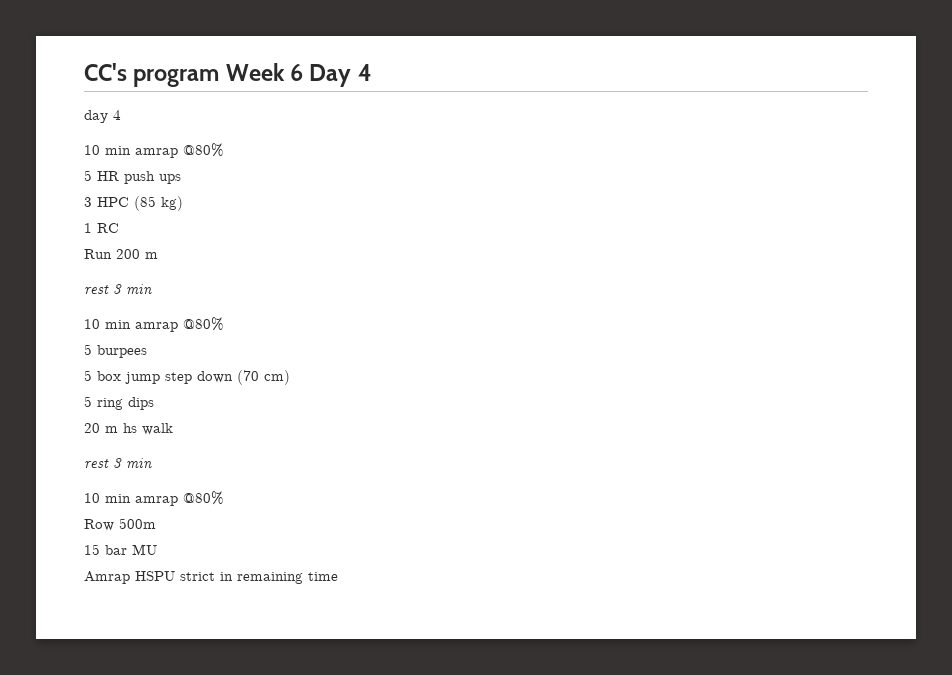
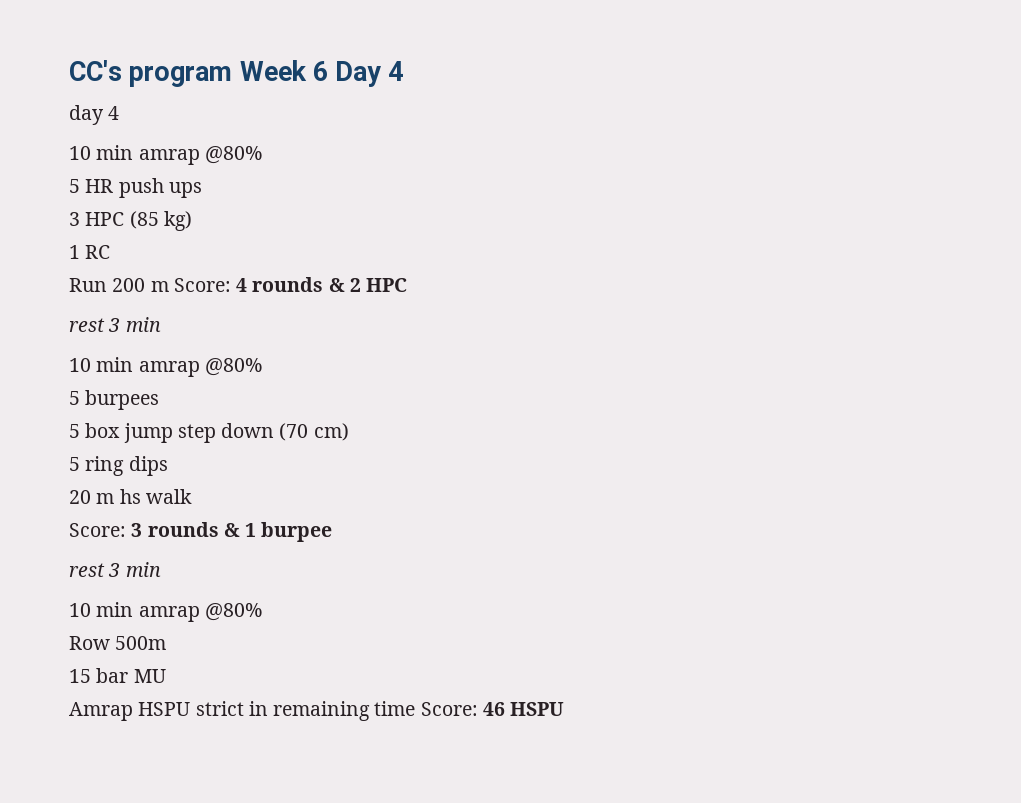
(158, 255) none -> [173,277,408,292] Score: 4 rounds & 2 HPC
(173, 429) none -> [69,522,333,542] // Score: 3 rounds & 1 burpee
(338, 576) none -> [420,702,565,716] Score: 46 HSPU

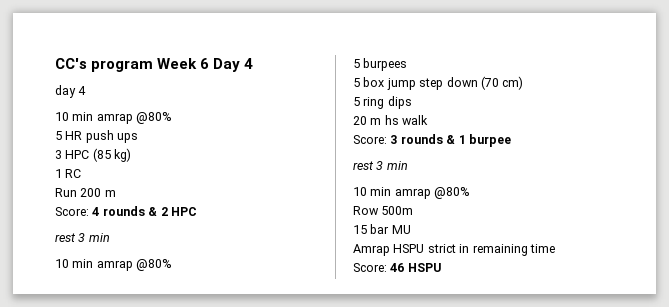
(169, 286) none -> (116, 193) //
(416, 708) none -> (555, 248) //

